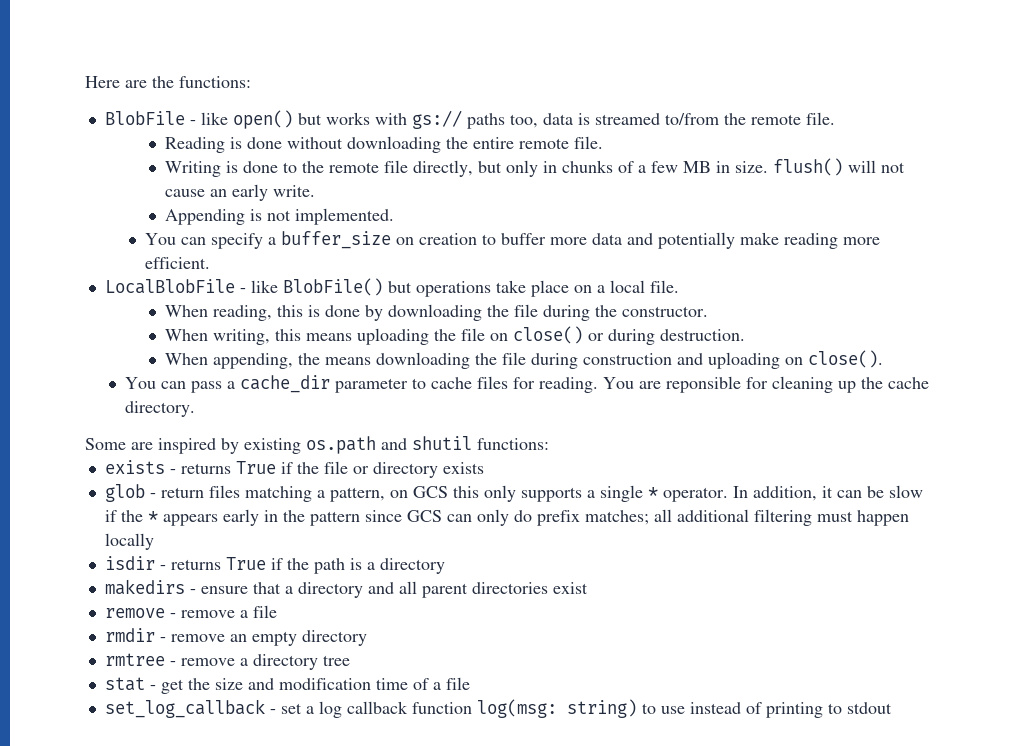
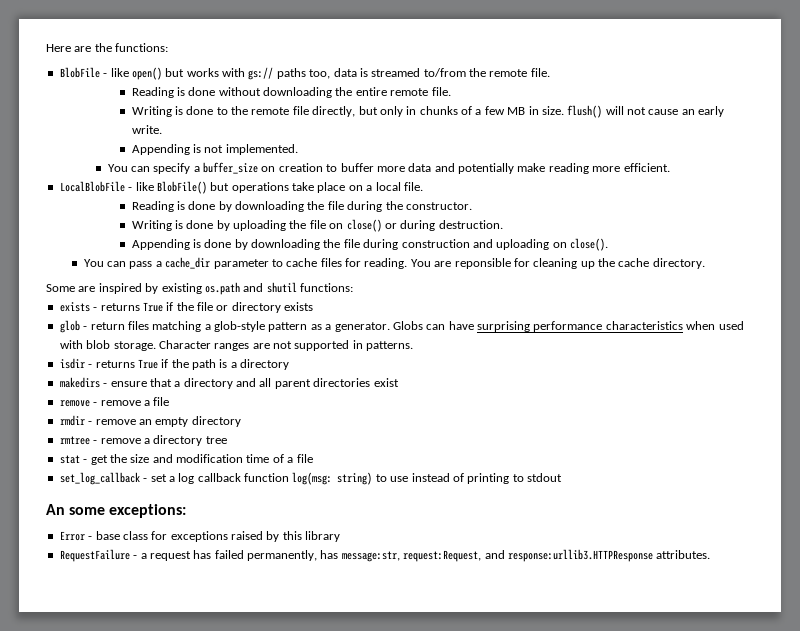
[165,305,304,321] When reading, this -> [131,201,174,212] Reading
[165,329,353,345] When writing, this means -> [131,220,230,231] Writing is done by
[165,353,372,369] When appending, the means -> [131,239,248,250] Appending is done by
[329,485,923,502] [104,509,909,526] [104,533,154,550] pattern, on GCS this only supports a single * operator. In addition, it can be slow if the * appears early in the pattern since GCS can only do prefix matches; all additional filtering must happen locally -> [214,321,744,332] [59,340,414,351] glob-style pattern as a generator. Globs can have surprising performance characteristics when used with blob storage. Character ranges are not supported in patterns.
(892, 708) none -> [46,504,187,518] [59,531,341,542] [59,549,711,562] // An some exceptions: // Error - base class for exceptions raised by this library // RequestFailure - a request has failed permanently, has message:str, request:Request, and response:urllib3.HTTPResponse attributes.

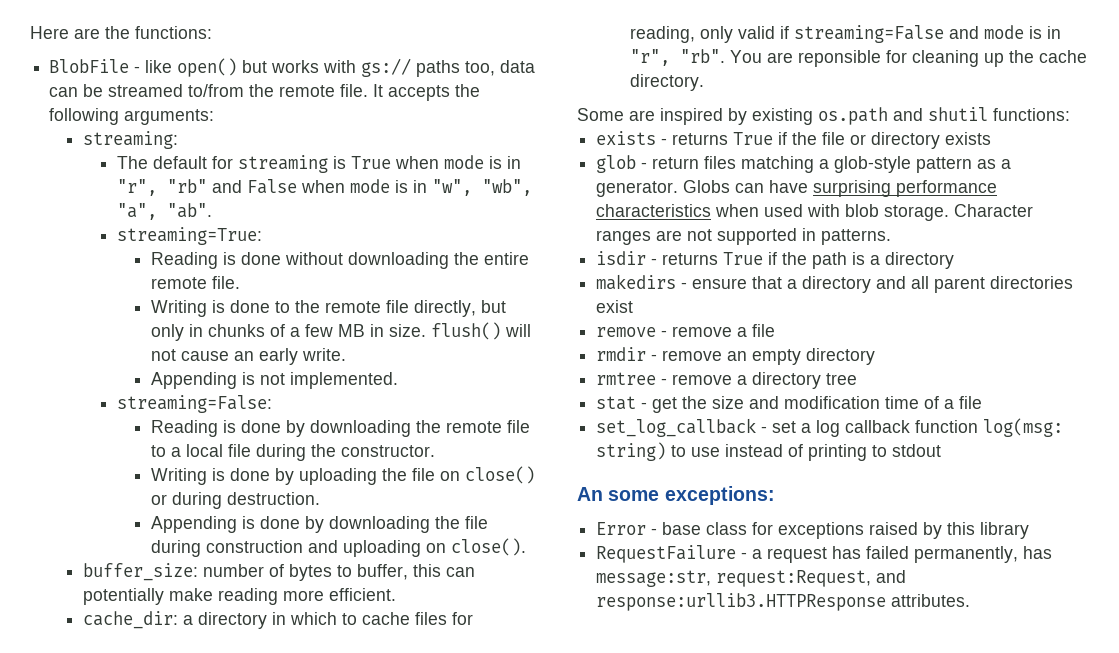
[359,68,368,77] is -> [49,84,104,97] can be
(550, 72) none -> [373,84,481,101] [49,108,215,125] [83,131,179,149] [117,155,522,173] [117,179,533,196] [117,203,213,220] [117,227,263,245] It accepts the following arguments: // streaming: // The default for streaming is True when mode is in "r", "rb" and False when mode is in "w", "wb", "a", "ab". // streaming=True:
[107,162,670,174] [59,181,423,194] You can specify a buffer_size on creation to buffer more data and potentially make reading more efficient. // LocalBlobFile - like BlobFile() but operations take place on a local file. -> [117,395,273,413] streaming=False:
(325, 205) none -> [446,420,531,433] [151,444,224,457] remote file to a local
[83,257,408,269] You can pass a cache_dir parameter to cache files for reading. -> [83,563,476,581] [83,588,397,605] [83,611,474,629] [630,25,1062,43] [630,49,726,66] buffer_size: number of bytes to buffer, this can potentially make reading more efficient. // cache_dir: a directory in which to cache files for reading, only valid if streaming=False and mode is in "r", "rb".

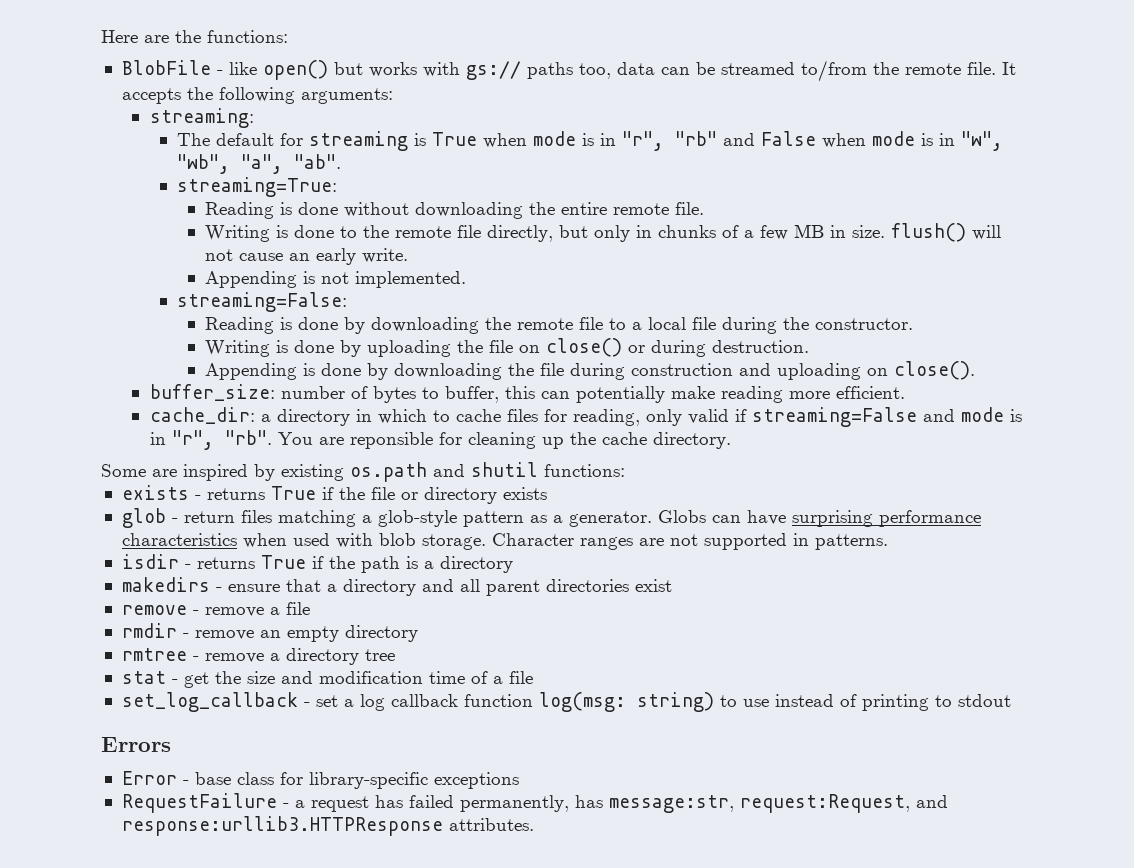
[577,486,775,505] An some exceptions: -> [101,737,171,752] Errors
(774, 528) none -> [308,772,428,789] library-specific
[869,522,1030,539] raised by this library -> (519, 780) none

